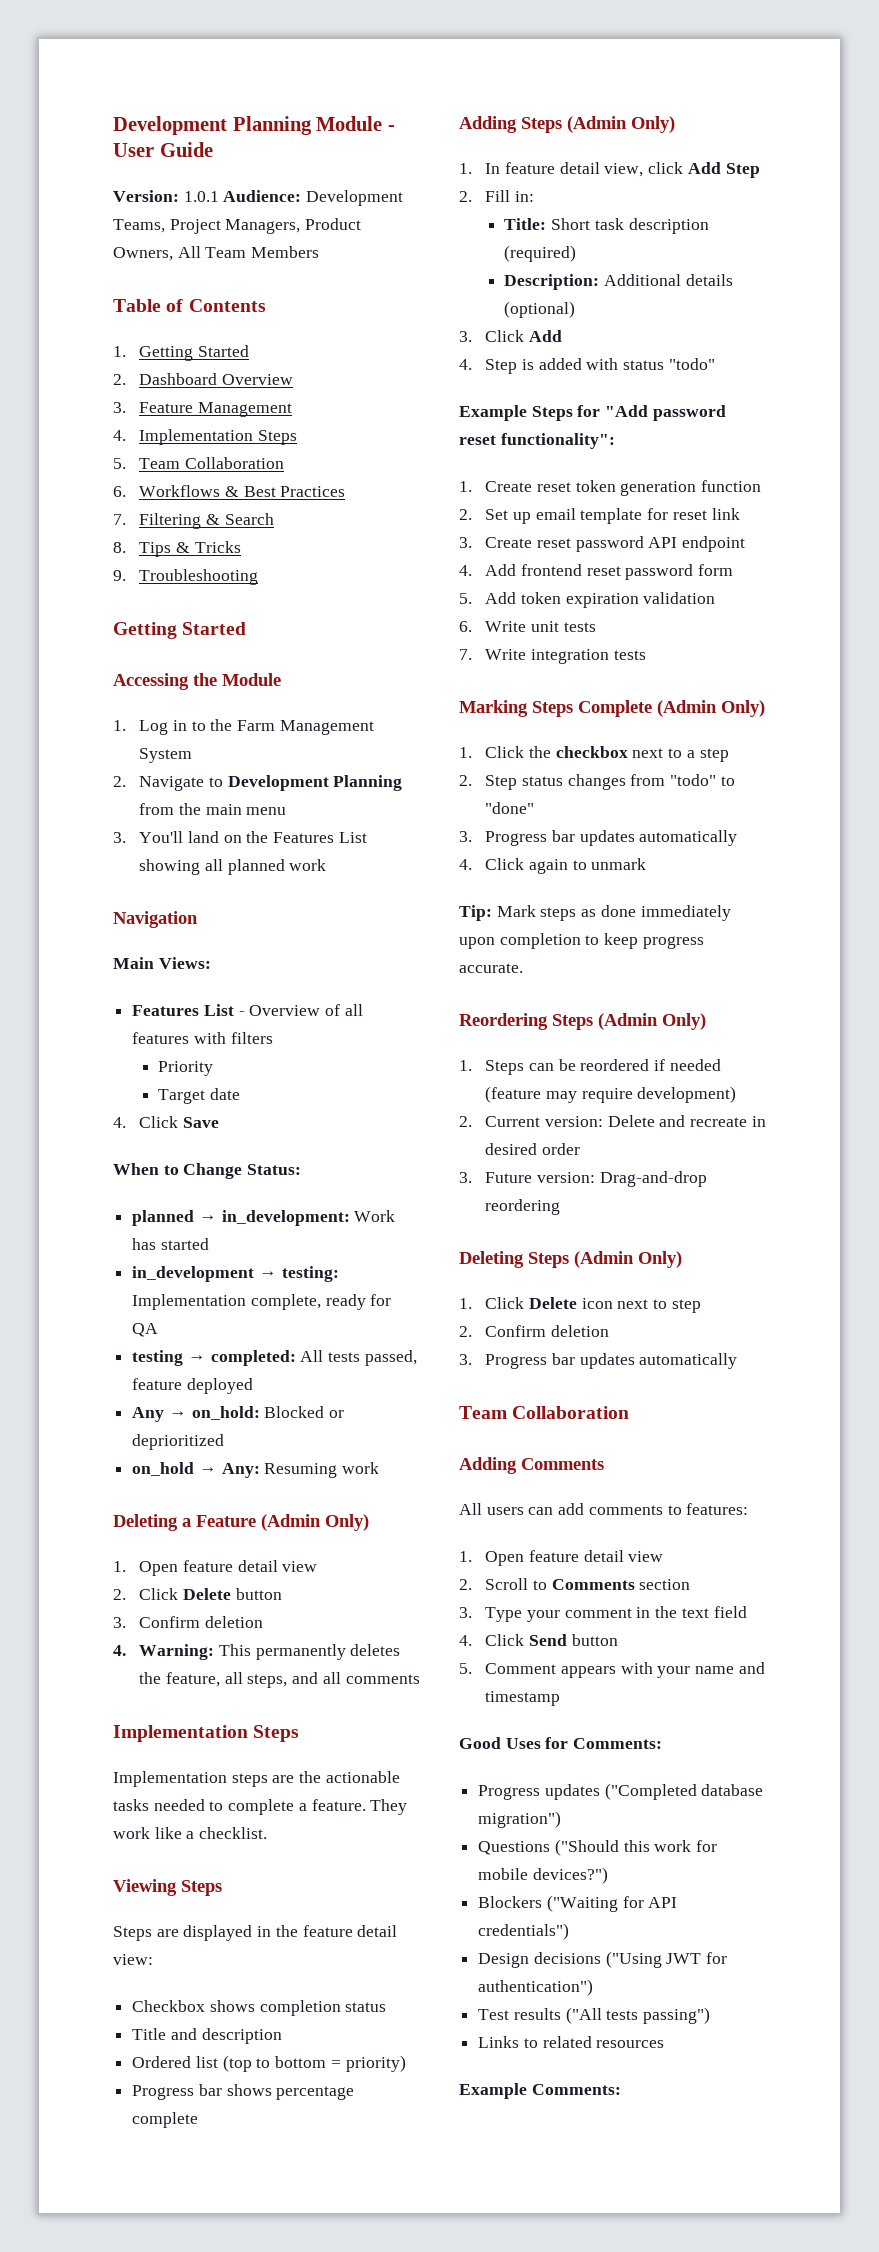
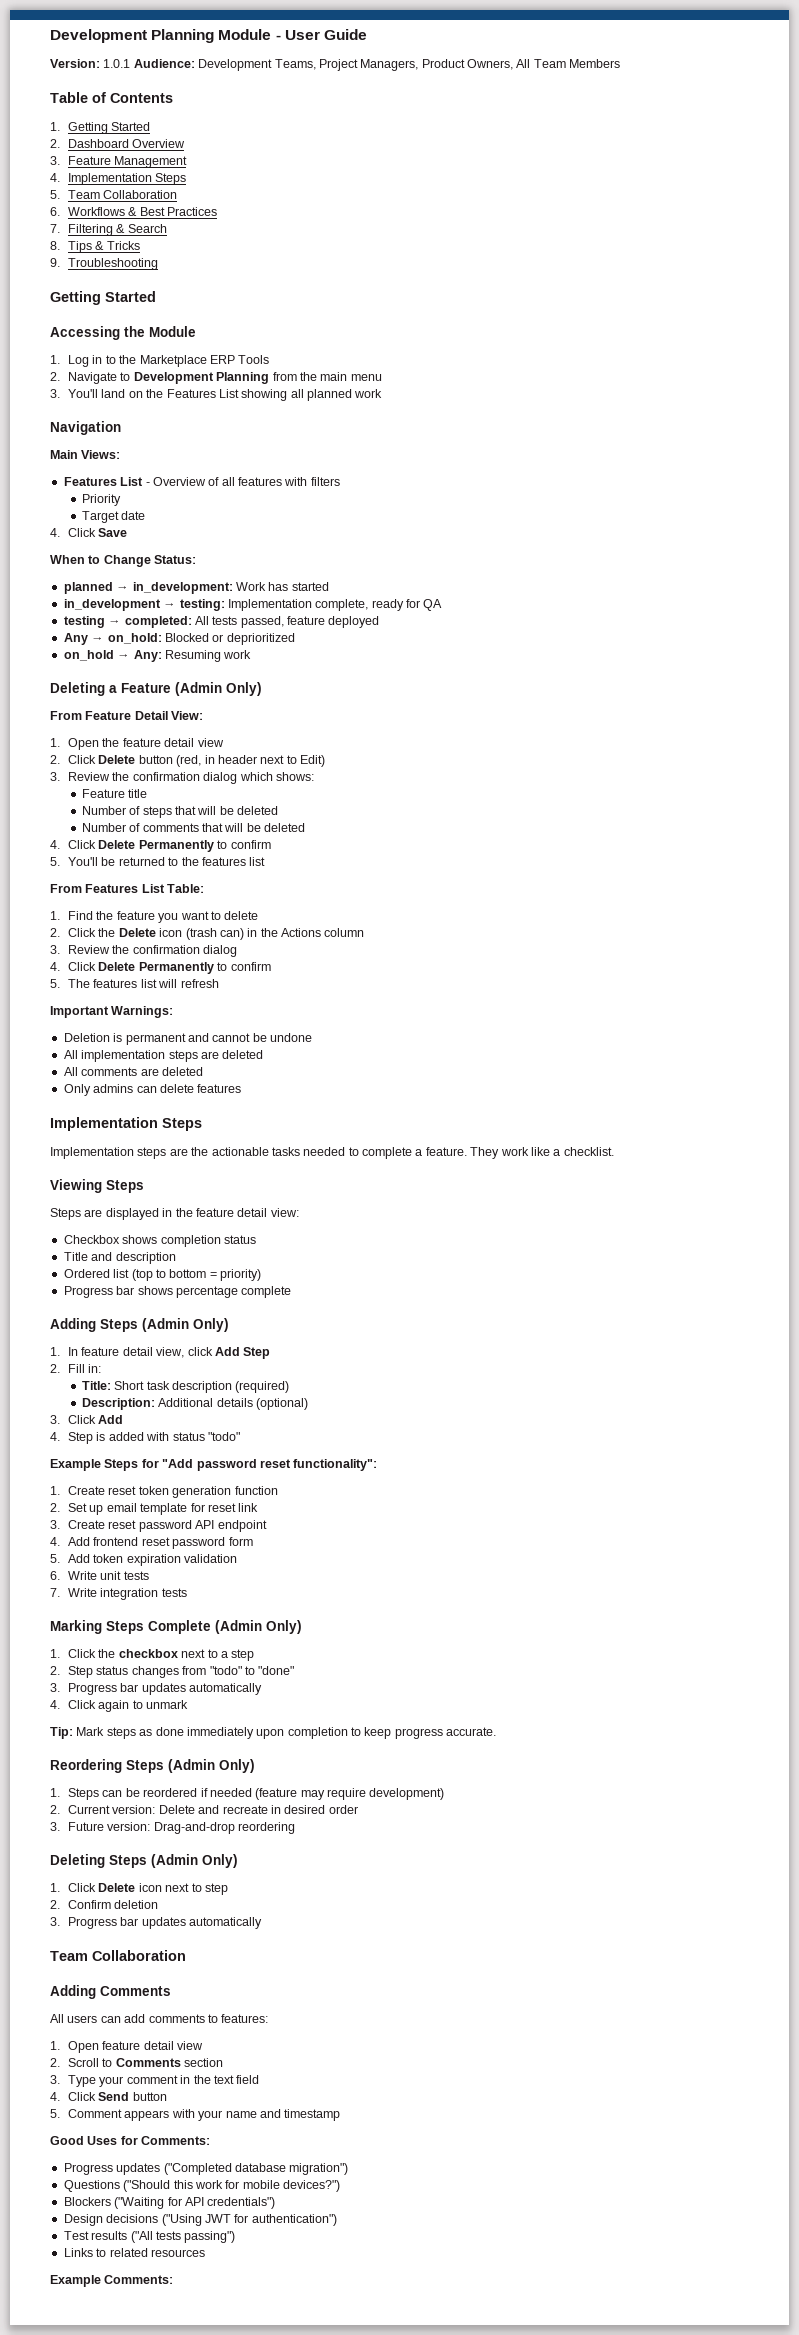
[237,720,374,735] [139,748,193,763] Farm Management System -> [139,355,270,367] Marketplace ERP Tools
[113,1561,179,1576] // 1. Open -> [50,711,204,720] [50,738,120,750] // From Feature Detail View: // 1. Open the
[113,1616,263,1628] [113,1644,401,1660] [139,1672,420,1688] // 3. Confirm deletion // 4. Warning: This permanently deletes the feature, all steps, and all comments -> [176,755,326,767] [50,772,314,784] [81,789,148,798] [81,806,279,818] [81,823,306,832] [50,840,271,852] [50,857,266,866] [50,884,205,893] [50,911,259,923] [50,928,365,940] [50,945,238,957] [50,962,271,974] [50,979,219,988] [50,1006,174,1018] [63,1033,312,1045] [63,1050,264,1062] [63,1067,203,1076] [63,1084,242,1096] (red, in header next to Edit) // 3. Review the confirmation dialog which shows: // Feature title // Number of steps that will be deleted // Number of comments that will be deleted // 4. Click Delete Permanently to confirm // 5. You'll be returned to the features list // From Features List Table: // 1. Find the feature you want to delete // 2. Click the Delete icon (trash can) in the Actions column // 3. Review the confirmation dialog // 4. Click Delete Permanently to confirm // 5. The features list will refresh // Important Warnings: // Deletion is permanent and cannot be undone // All implementation steps are deleted // All comments are deleted // Only admins can delete features

